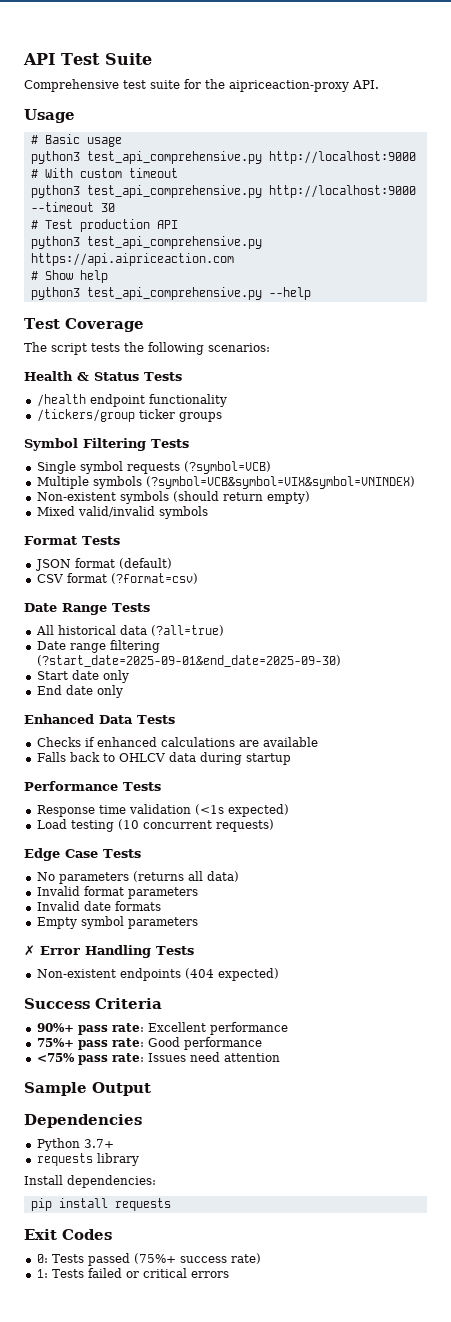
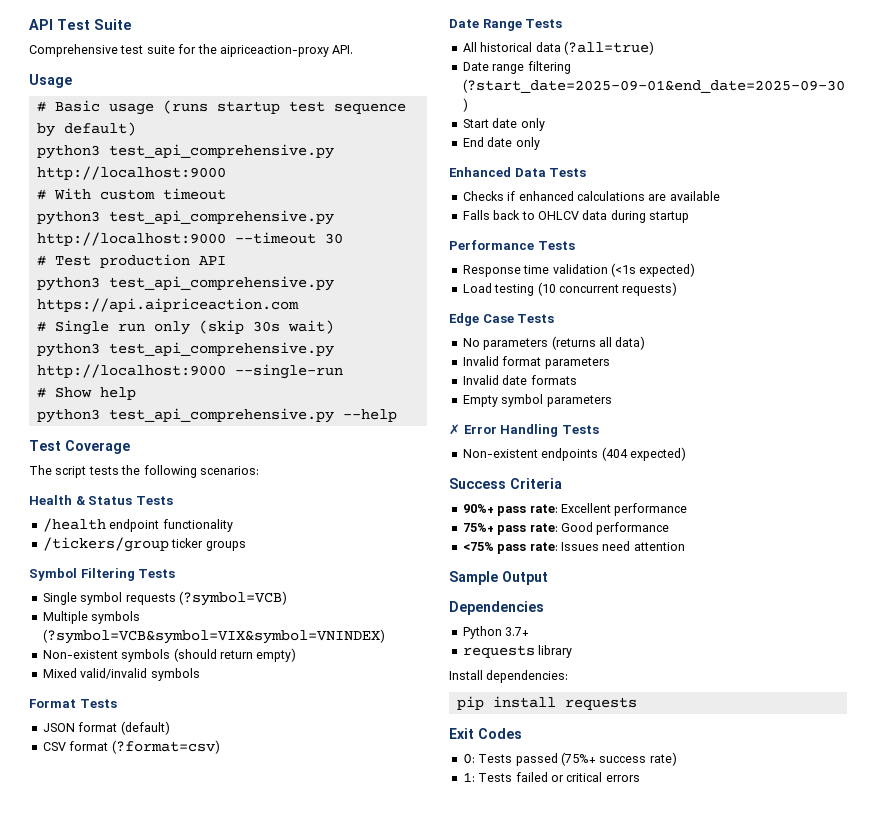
(122, 142) none -> [162,100,406,114] [36,122,136,137] (runs startup test sequence by default)
(234, 259) none -> [36,320,334,335] [36,342,334,357] [36,364,343,379] // # Single run only (skip 30s wait) // python3 test_api_comprehensive.py http://localhost:9000 --single-run

